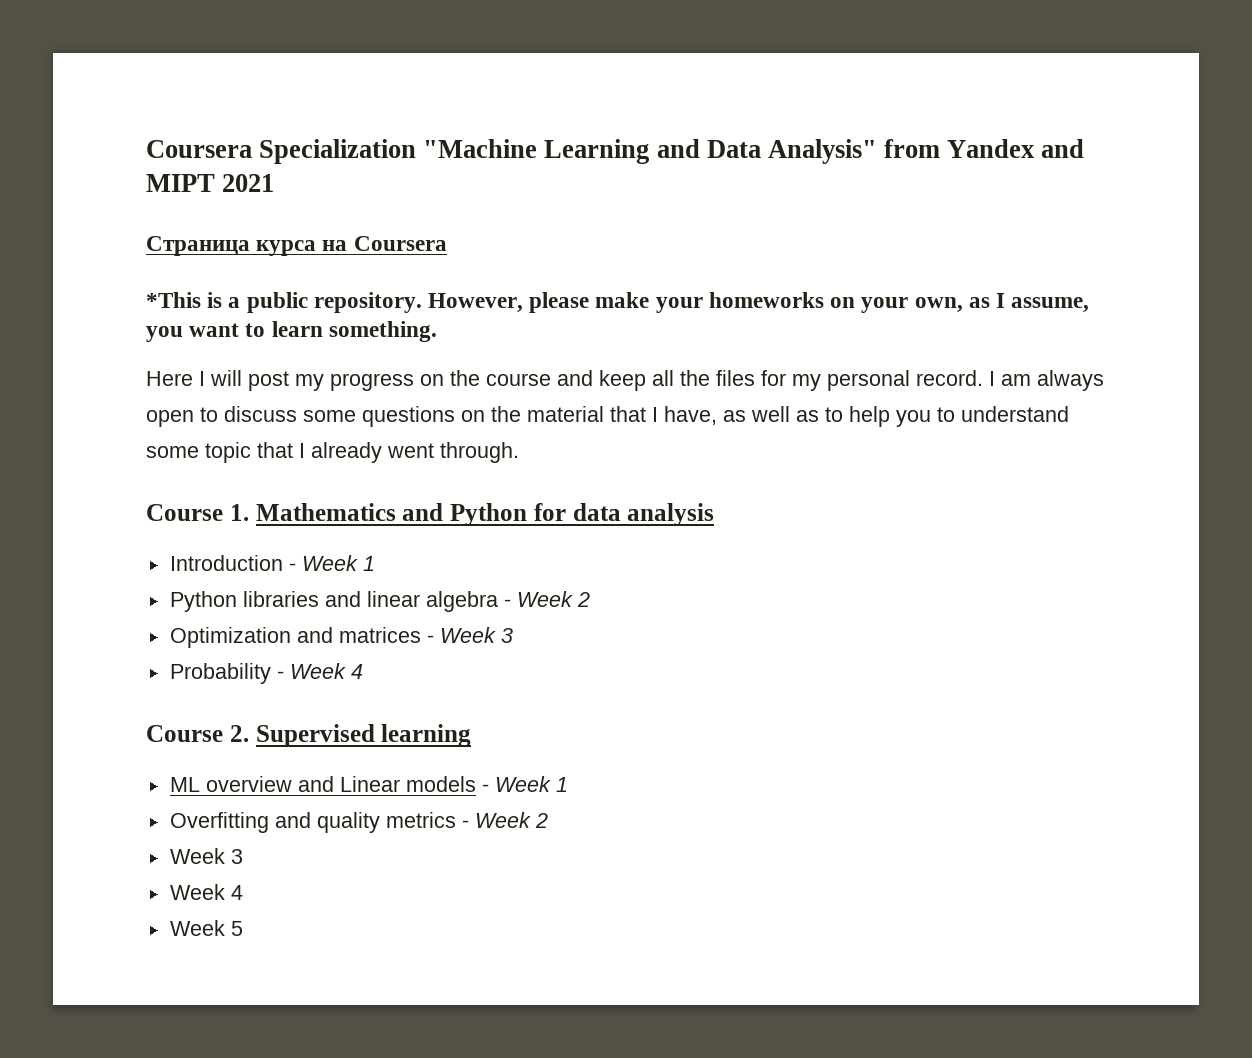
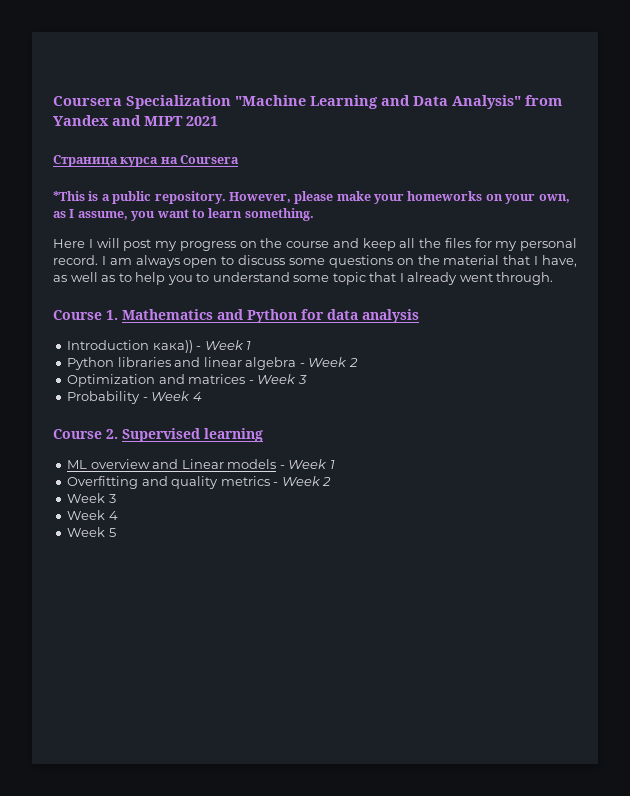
(283, 563) none -> [152,340,193,353] кака))

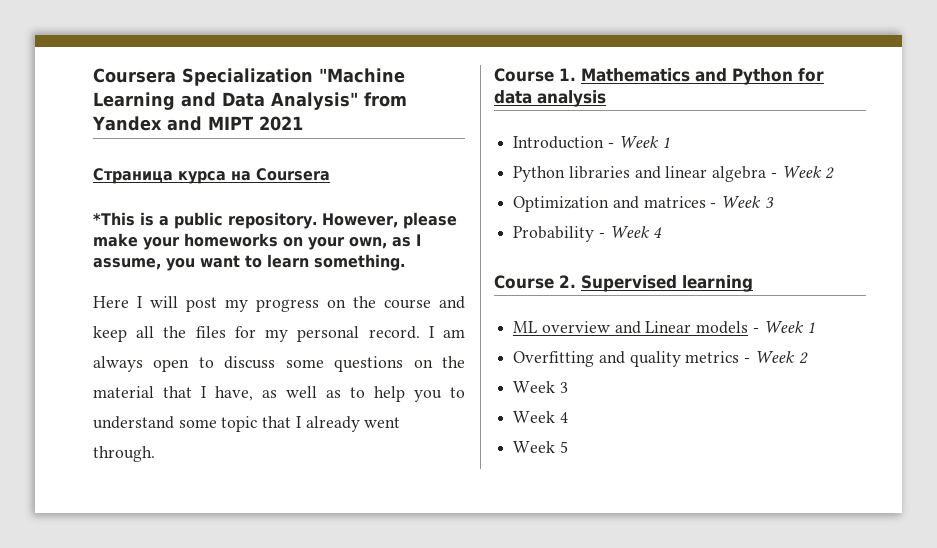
[152,340,193,353] кака)) -> (605, 142) none

